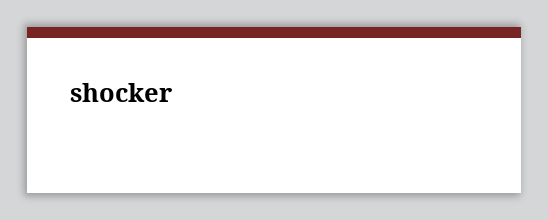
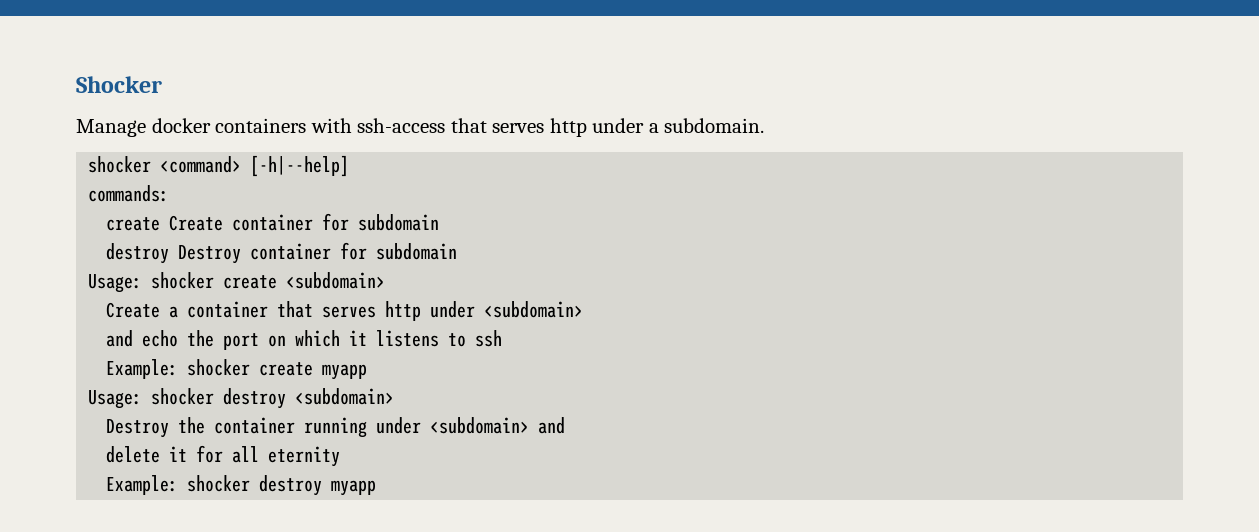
[70,83,172,102] shocker -> [76,76,162,93] [76,118,765,137] [88,155,350,177] [88,185,170,202] [106,213,440,231] [106,242,458,264] [88,272,386,293] [106,301,584,321] [106,330,503,350] [106,359,368,380] [88,388,395,409] [106,417,566,438] [106,445,341,467] [106,475,377,496] Shocker // Manage docker containers with ssh-access that serves http under a subdomain. // shocker <command> [-h|--help] // commands: // create Create container for subdomain // destroy Destroy container for subdomain // Usage: shocker create <subdomain> // Create a container that serves http under <subdomain> // and echo the port on which it listens to ssh // Example: shocker create myapp // Usage: shocker destroy <subdomain> // Destroy the container running under <subdomain> and // delete it for all eternity // Example: shocker destroy myapp

